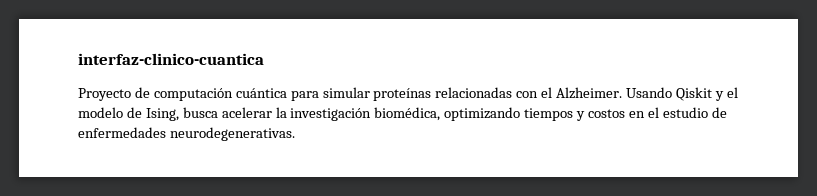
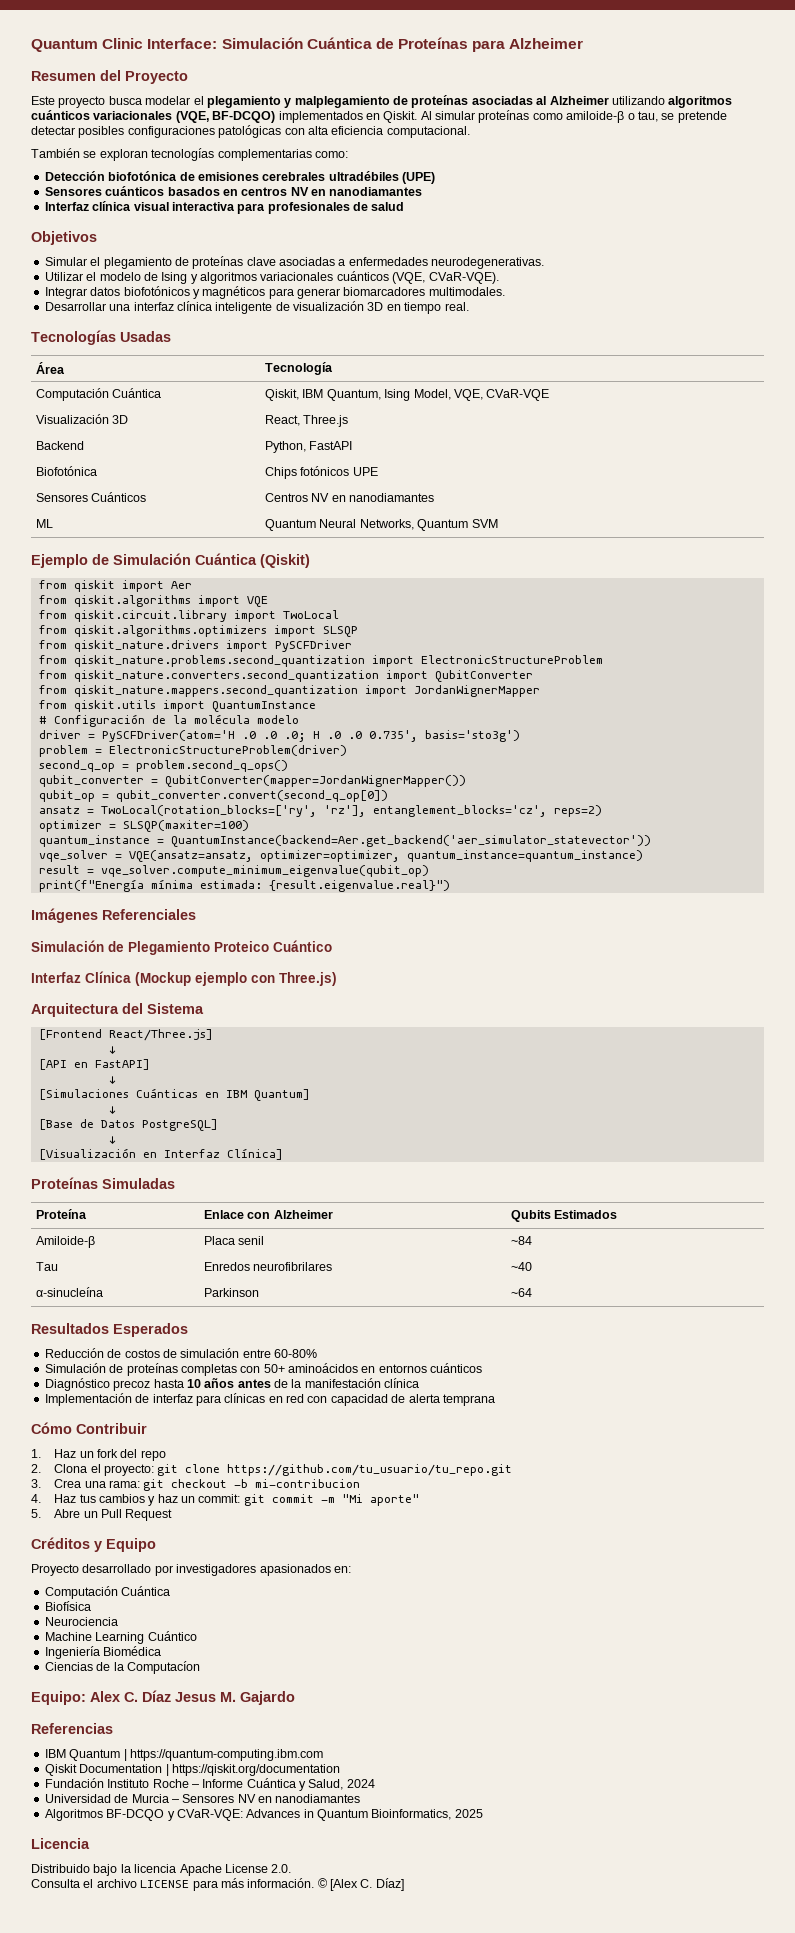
[78,53,264,65] [78,87,738,101] [78,107,727,121] [78,127,295,141] interfaz-clinico-cuantica // Proyecto de computación cuántica para simular proteínas relacionadas con el Alzheimer. Usando Qiskit y el modelo de Ising, busca acelerar la investigación biomédica, optimizando tiempos y costos en el estudio de enfermedades neurodegenerativas. -> [31,37,584,52] [31,70,188,84] [31,95,733,108] [31,110,727,123] [31,125,470,138] [31,148,348,161] [44,171,435,184] [44,186,423,196] [44,201,405,214] [31,231,97,245] [44,256,545,269] [44,271,499,284] [44,286,505,299] [44,301,469,314] [31,330,171,345] [36,362,66,374] [265,362,334,375] [36,388,162,401] [265,389,550,401] [36,414,129,424] [265,415,349,427] [36,441,85,450] [265,441,353,453] [36,466,98,476] [265,466,378,479] [36,492,147,502] [265,493,435,502] [36,519,54,528] [265,519,498,531] [31,553,310,568] [38,580,192,592] [38,595,268,607] [38,610,339,622] [38,625,358,637] [38,640,352,652] [38,655,603,667] [38,670,533,682] [38,685,540,697] [38,700,316,712] [38,714,299,727] [38,730,520,742] [38,745,347,757] [38,760,288,772] [38,775,466,787] [38,790,388,802] [38,805,602,817] [38,820,249,832] [38,835,651,847] [38,850,643,862] [38,865,429,877] [38,879,450,892] [31,908,196,923] [31,940,332,955] [31,971,337,986] [31,1003,204,1017] [38,1029,213,1041] [108,1046,116,1054] [38,1059,150,1070] [108,1076,116,1084] [38,1088,310,1101] [108,1106,116,1114] [38,1119,218,1131] [108,1136,116,1144] [38,1148,283,1160] [31,1177,175,1189] [36,1209,88,1219] [204,1210,333,1219] [511,1210,618,1222] [36,1236,96,1248] [204,1236,265,1245] [511,1236,533,1245] [36,1262,59,1271] [204,1262,333,1271] [511,1262,533,1271] [36,1287,104,1297] [204,1288,260,1297] [511,1288,533,1297] [31,1323,188,1337] [44,1348,317,1358] [44,1363,483,1376] [44,1378,420,1391] [44,1393,495,1406] [31,1422,147,1434] [31,1449,166,1461] [31,1464,513,1476] [31,1479,361,1491] [31,1494,419,1506] [31,1509,173,1521] [31,1537,156,1552] [31,1564,351,1576] [44,1586,171,1599] [44,1601,91,1611] [44,1617,118,1626] [44,1631,197,1644] [44,1646,162,1659] [44,1661,200,1674] [31,1690,295,1705] [31,1723,113,1734] [44,1749,323,1761] [44,1764,340,1776] [44,1778,375,1791] [44,1794,361,1803] [44,1809,483,1821] [31,1838,90,1849] [31,1864,292,1876] [31,1878,404,1891] Quantum Clinic Interface: Simulación Cuántica de Proteínas para Alzheimer // Resumen del Proyecto // Este proyecto busca modelar el plegamiento y malplegamiento de proteínas asociadas al Alzheimer utilizando algoritmos cuánticos variacionales (VQE, BF-DCQO) implementados en Qiskit. Al simular proteínas como amiloide-β o tau, se pretende detectar posibles configuraciones patológicas con alta eficiencia computacional. // También se exploran tecnologías complementarias como: // Detección biofotónica de emisiones cerebrales ultradébiles (UPE) // Sensores cuánticos basados en centros NV en nanodiamantes // Interfaz clínica visual interactiva para profesionales de salud // Objetivos // Simular el plegamiento de proteínas clave asociadas a enfermedades neurodegenerativas. // Utilizar el modelo de Ising y algoritmos variacionales cuánticos (VQE, CVaR-VQE). // Integrar datos biofotónicos y magnéticos para generar biomarcadores multimodales. // Desarrollar una interfaz clínica inteligente de visualización 3D en tiempo real. // Tecnologías Usadas // Área | Tecnología // Computación Cuántica | Qiskit, IBM Quantum, Ising Model, VQE, CVaR-VQE // Visualización 3D | React, Three.js // Backend | Python, FastAPI // Biofotónica | Chips fotónicos UPE // Sensores Cuánticos | Centros NV en nanodiamantes // ML | Quantum Neural Networks, Quantum SVM // Ejemplo de Simulación Cuántica (Qiskit) // from qiskit import Aer // from qiskit.algorithms import VQE // from qiskit.circuit.library import TwoLocal // from qiskit.algorithms.optimizers import SLSQP // from qiskit_nature.drivers import PySCFDriver // from qiskit_nature.problems.second_quantization import ElectronicStructureProblem // from qiskit_nature.converters.second_quantization import QubitConverter // from qiskit_nature.mappers.second_quantization import JordanWignerMapper // from qiskit.utils import QuantumInstance // # Configuración de la molécula modelo // driver = PySCFDriver(atom='H .0 .0 .0; H .0 .0 0.735', basis='sto3g') // problem = ElectronicStructureProblem(driver) // second_q_op = problem.second_q_ops() // qubit_converter = QubitConverter(mapper=JordanWignerMapper()) // qubit_op = qubit_converter.convert(second_q_op[0]) // ansatz = TwoLocal(rotation_blocks=['ry', 'rz'], entanglement_blocks='cz', reps=2) // optimizer = SLSQP(maxiter=100) // quantum_instance = QuantumInstance(backend=Aer.get_backend('aer_simulator_statevector')) // vqe_solver = VQE(ansatz=ansatz, optimizer=optimizer, quantum_instance=quantum_instance) // result = vqe_solver.compute_minimum_eigenvalue(qubit_op) // print(f"Energía mínima estimada: {result.eigenvalue.real}") // Imágenes Referenciales // Simulación de Plegamiento Proteico Cuántico // Interfaz Clínica (Mockup ejemplo con Three.js) // Arquitectura del Sistema // [Frontend React/Three.js] // ↓ // [API en FastAPI] // ↓ // [Simulaciones Cuánticas en IBM Quantum] // ↓ // [Base de Datos PostgreSQL] // ↓ // [Visualización en Interfaz Clínica] // Proteínas Simuladas // Proteína | Enlace con Alzheimer | Qubits Estimados // Amiloide-β | Placa senil | ~84 // Tau | Enredos neurofibrilares | ~40 // α-sinucleína | Parkinson | ~64 // Resultados Esperados // Reducción de costos de simulación entre 60-80% // Simulación de proteínas completas con 50+ aminoácidos en entornos cuánticos // Diagnóstico precoz hasta 10 años antes de la manifestación clínica // Implementación de interfaz para clínicas en red con capacidad de alerta temprana // Cómo Contribuir // 1. Haz un fork del repo // 2. Clona el proyecto: git clone https://github.com/tu_usuario/tu_repo.git // 3. Crea una rama: git checkout -b mi-contribucion // 4. Haz tus cambios y haz un commit: git commit -m "Mi aporte" // 5. Abre un Pull Request // Créditos y Equipo // Proyecto desarrollado por investigadores apasionados en: // Computación Cuántica // Biofísica // Neurociencia // Machine Learning Cuántico // Ingeniería Biomédica // Ciencias de la Computacíon // Equipo: Alex C. Díaz Jesus M. Gajardo // Referencias // IBM Quantum | https://quantum-computing.ibm.com // Qiskit Documentation | https://qiskit.org/documentation // Fundación Instituto Roche – Informe Cuántica y Salud, 2024 // Universidad de Murcia – Sensores NV en nanodiamantes // Algoritmos BF-DCQO y CVaR-VQE: Advances in Quantum Bioinformatics, 2025 // Licencia // Distribuido bajo la licencia Apache License 2.0. // Consulta el archivo LICENSE para más información. © [Alex C. Díaz]

